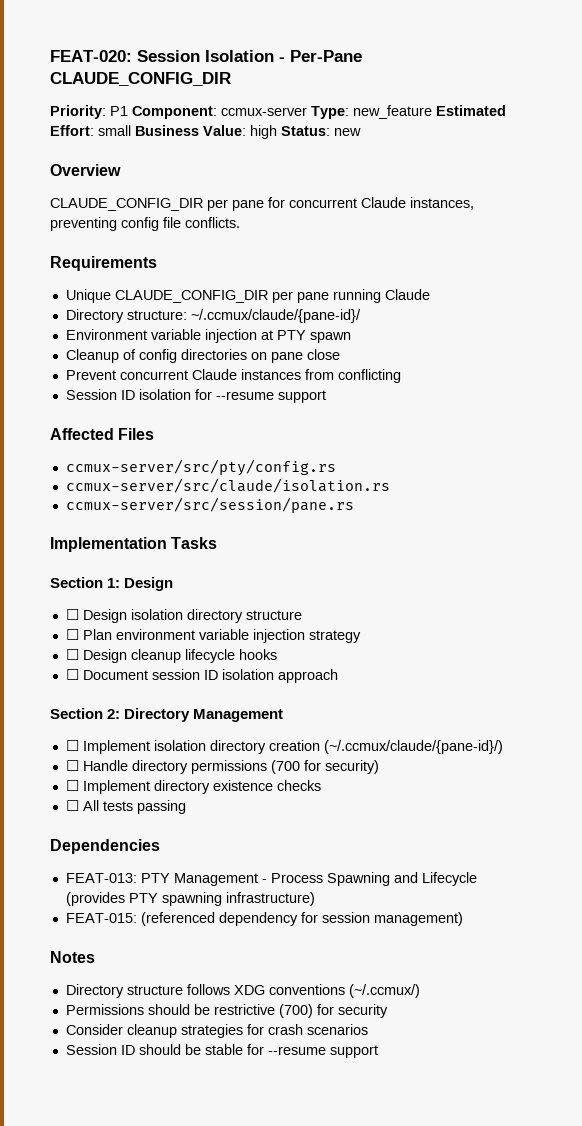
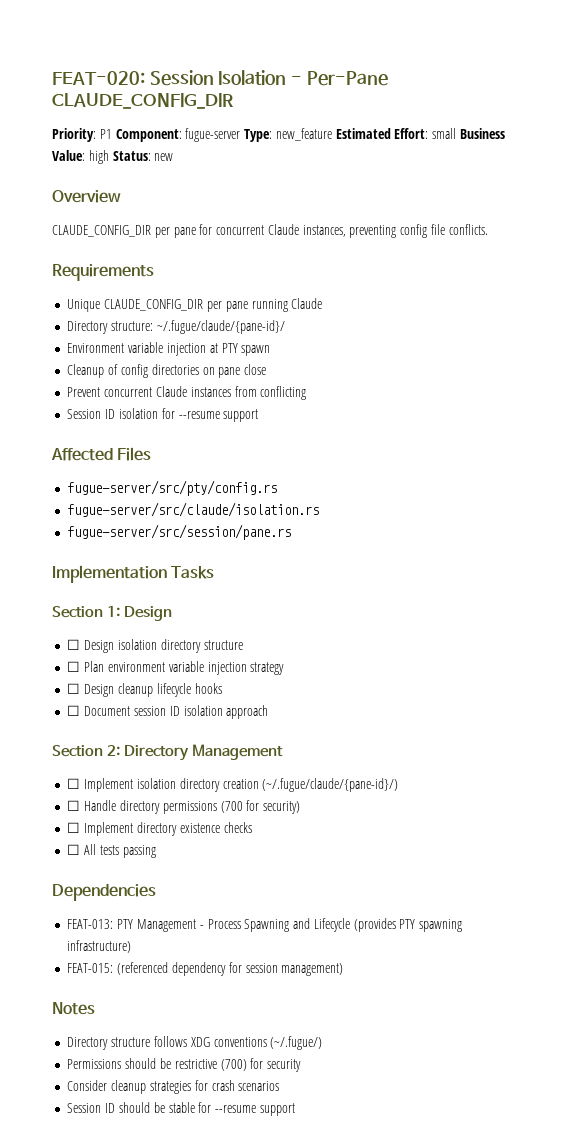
[221,107,307,116] ccmux-server -> [185,128,241,142] fugue-server
[190,309,361,323] ~/.ccmux/claude/{pane-id}/ -> [156,320,285,334] ~/.fugue/claude/{pane-id}/
[65,459,336,476] [65,478,390,493] [65,497,354,513] ccmux-server/src/pty/config.rs // ccmux-server/src/claude/isolation.rs // ccmux-server/src/session/pane.rs -> [67,480,278,496] [67,502,320,517] [67,524,292,540] fugue-server/src/pty/config.rs // fugue-server/src/claude/isolation.rs // fugue-server/src/session/pane.rs
[323,740,503,754] (~/.ccmux/claude/{pane-id}/) -> [262,778,399,792] (~/.fugue/claude/{pane-id}/)
[348,984,420,998] (~/.ccmux/) -> [270,1036,323,1050] (~/.fugue/)

